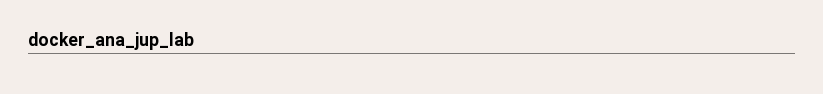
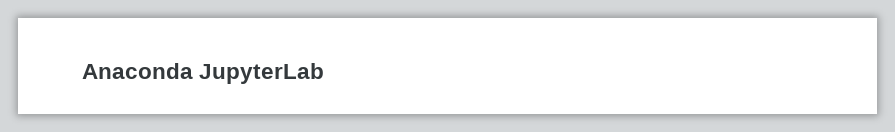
[28,32,194,50] docker_ana_jup_lab -> [82,63,325,84] Anaconda JupyterLab

